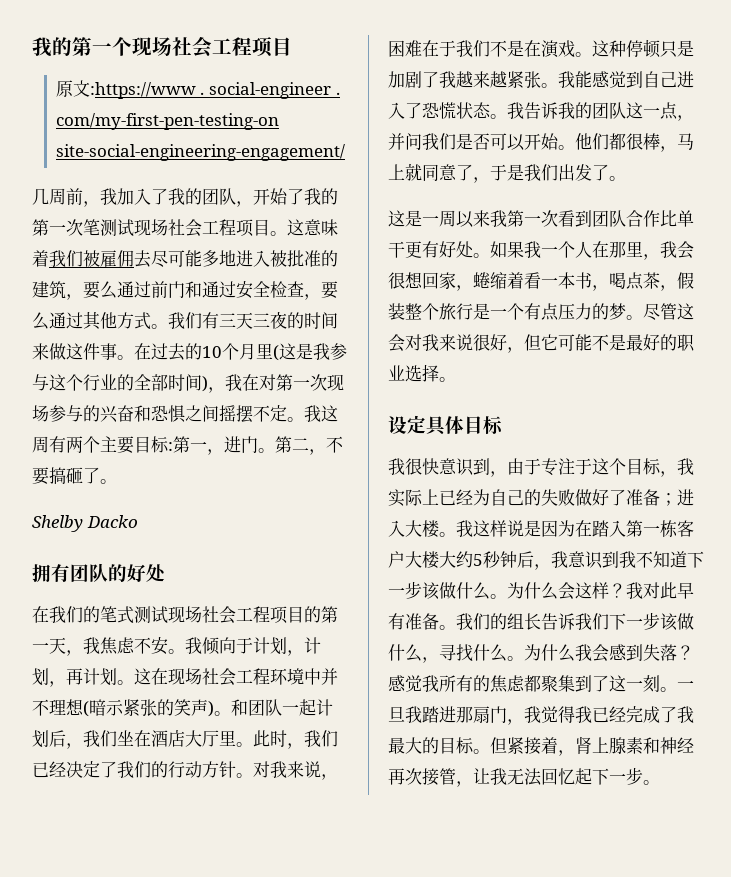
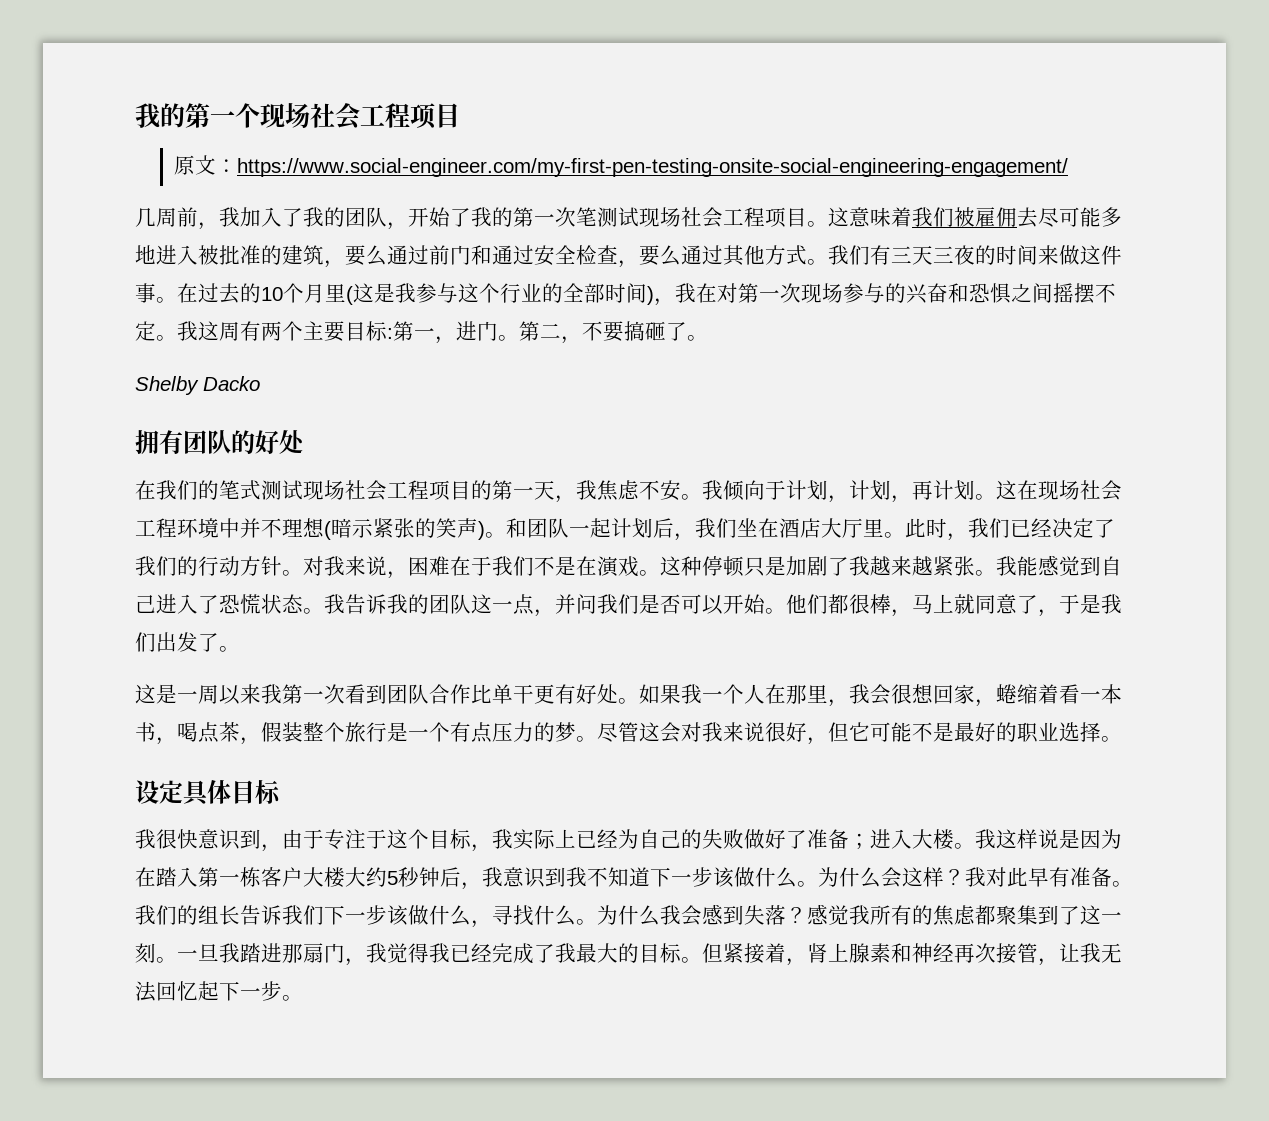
[89,82,340,99] [55,113,279,130] [55,144,345,161] :https://www . social-engineer . com/my-first-pen-testing-on site-social-engineering-engagement/ -> [216,158,1069,177] ：https://www.social-engineer.com/my-first-pen-testing-onsite-social-engineering-engagement/

